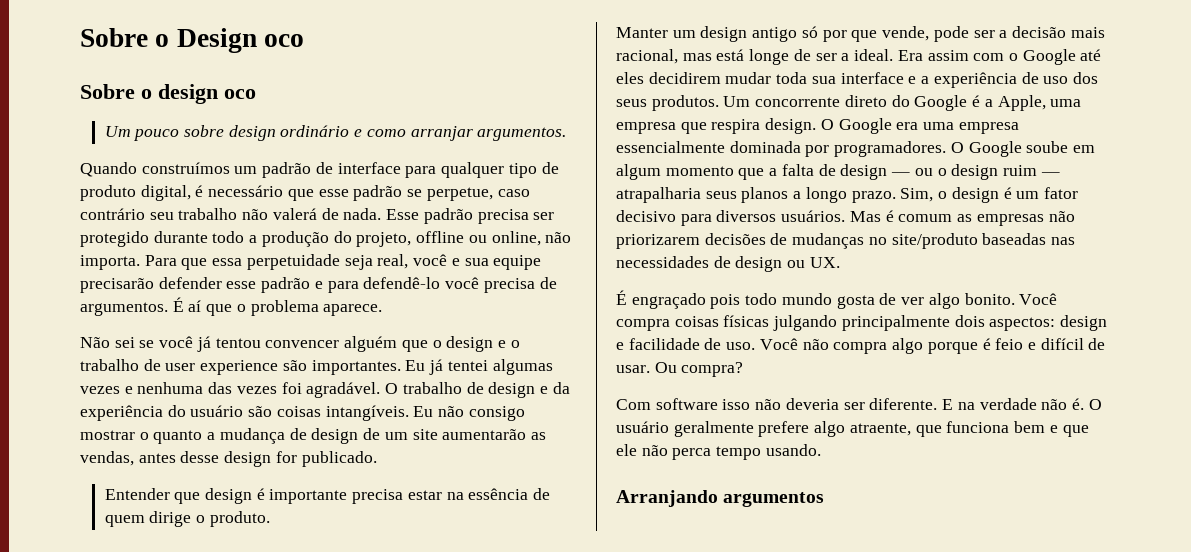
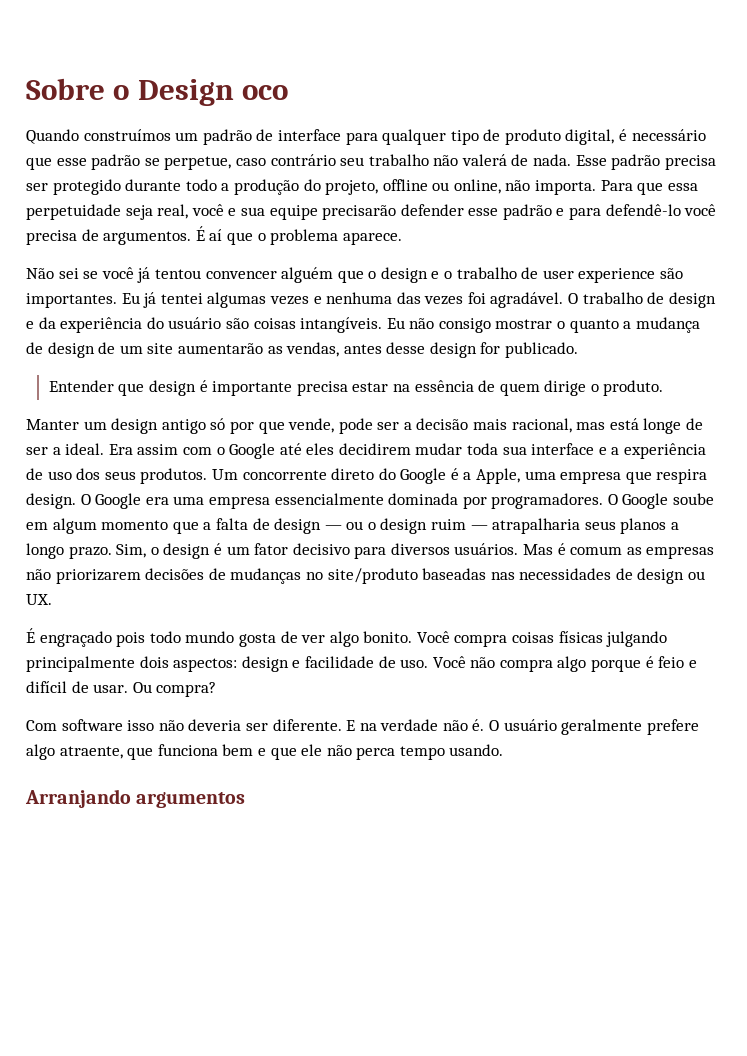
[80,84,256,104] [104,125,567,141] // Sobre o design oco // Um pouco sobre design ordinário e como arranjar argumentos. -> (289, 92) none

